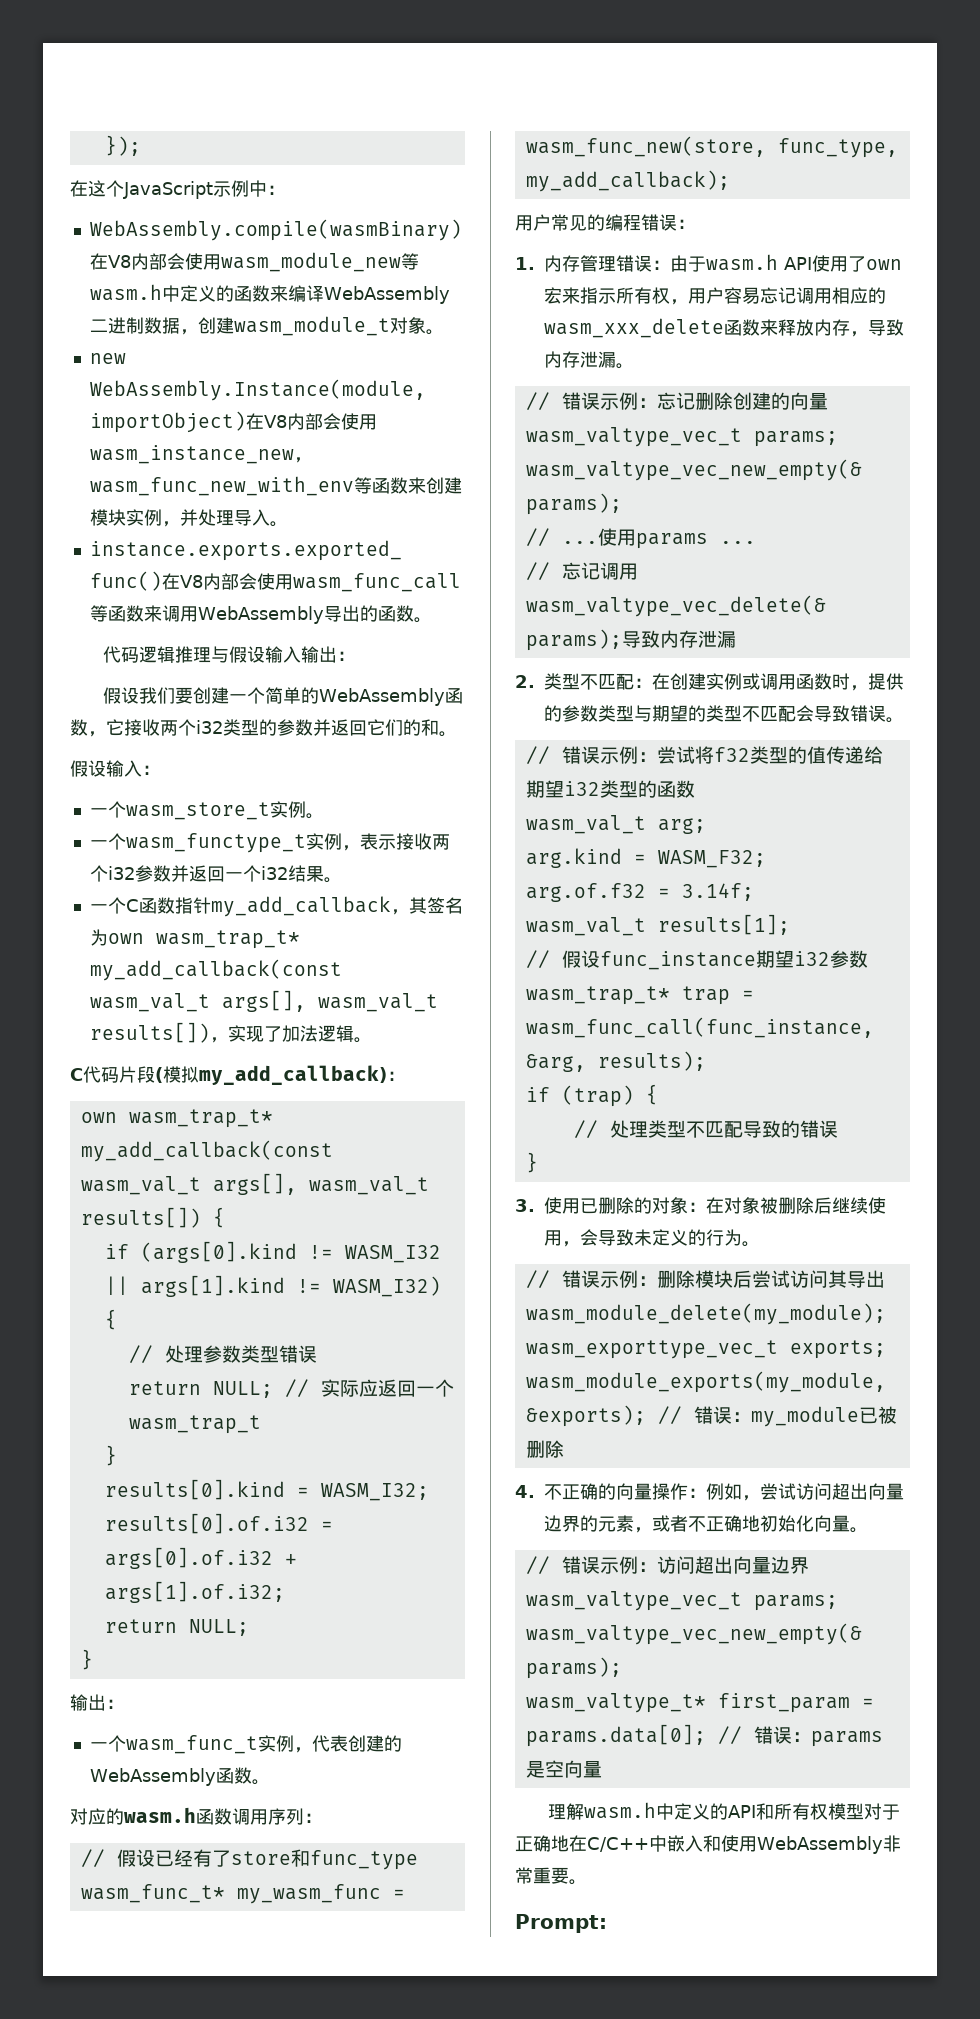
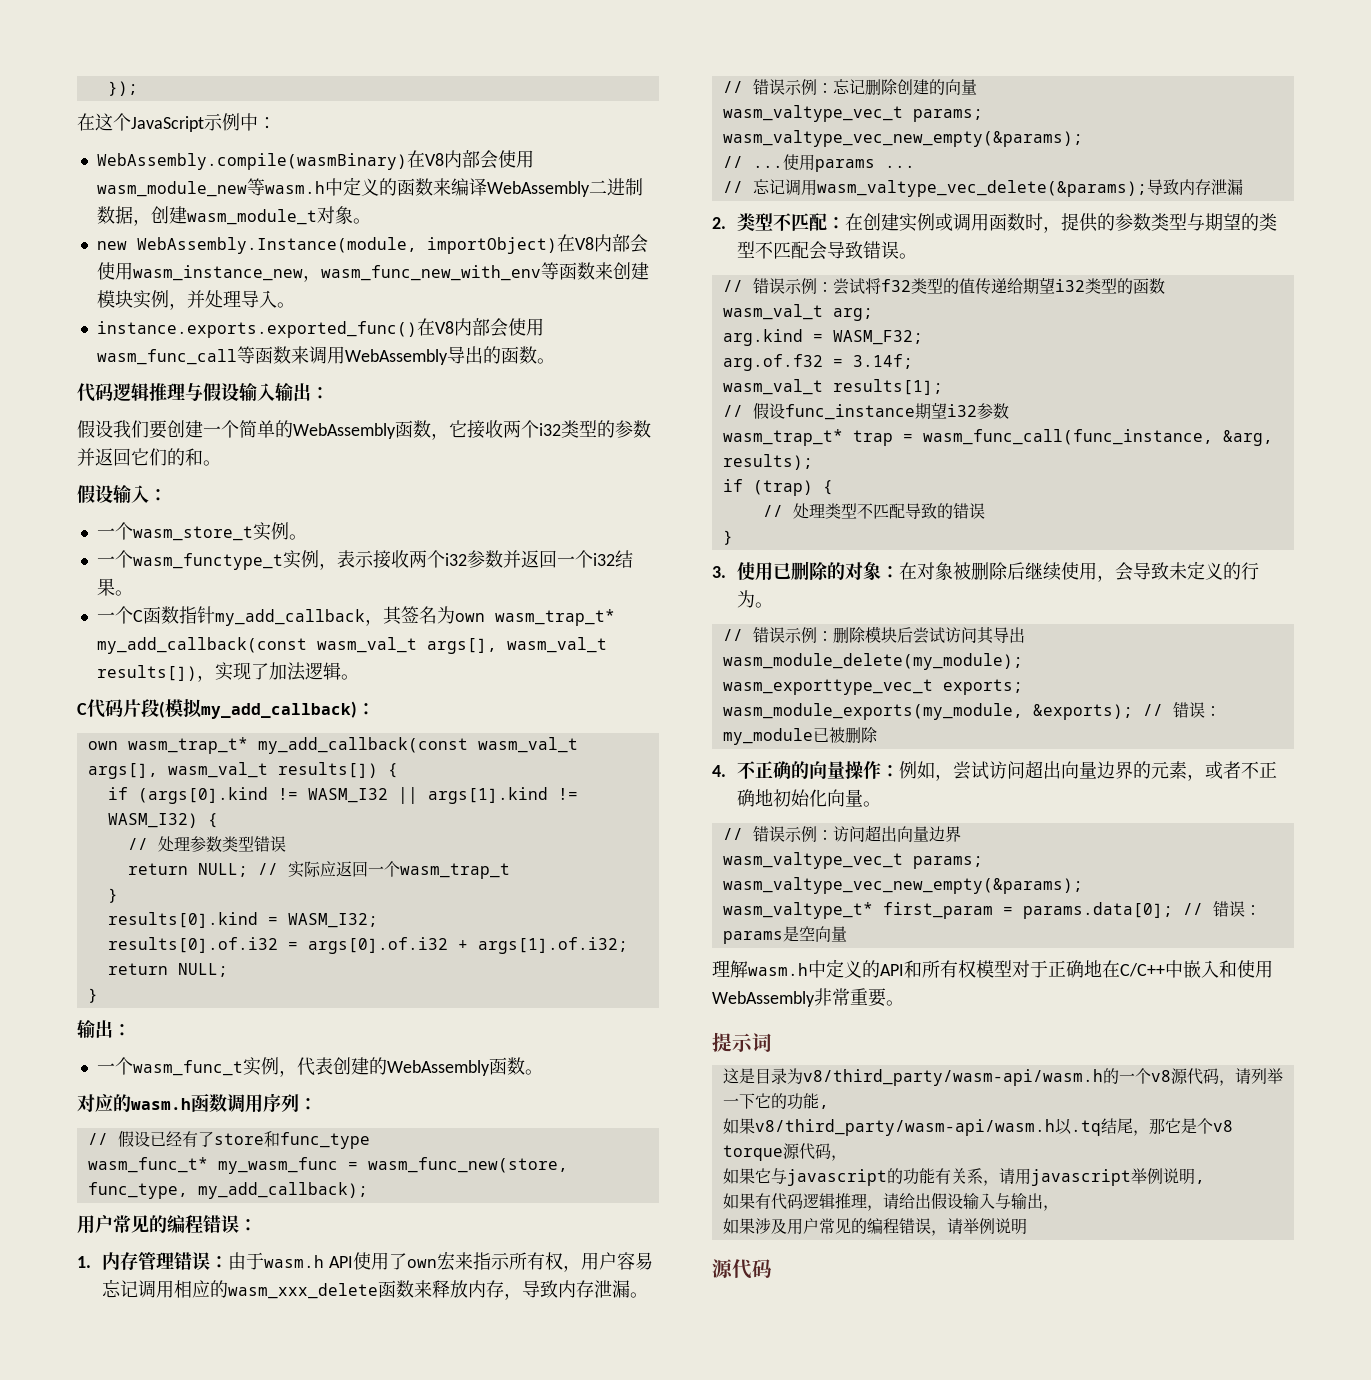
[515,1914,607,1933] Prompt: -> [712,1032,772,1052] [722,1068,1283,1086] [722,1093,829,1110] [722,1118,1233,1136] [722,1143,847,1161] [722,1168,1205,1186] [722,1193,1059,1211] [722,1218,1027,1236] [712,1259,772,1279] 提示词 // 这是目录为v8/third_party/wasm-api/wasm.h的一个v8源代码，请列举一下它的功能, // 如果v8/third_party/wasm-api/wasm.h以.tq结尾，那它是个v8 torque源代码， // 如果它与javascript的功能有关系，请用javascript举例说明, // 如果有代码逻辑推理，请给出假设输入与输出， // 如果涉及用户常见的编程错误，请举例说明 // 源代码

